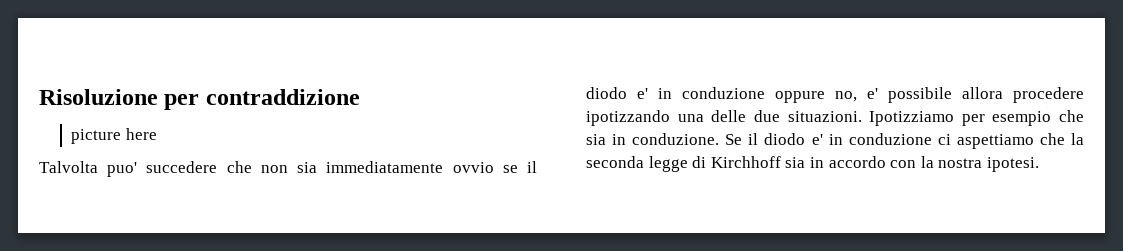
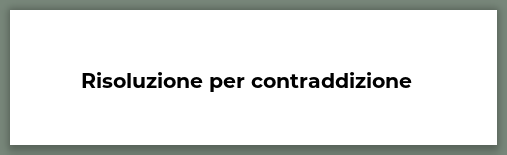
[71,128,158,144] [39,161,537,177] [586,87,1084,103] [586,110,1084,126] [586,133,1084,149] [586,156,1039,172] // picture here // Talvolta puo' succedere che non sia immediatamente ovvio se il diodo e' in conduzione oppure no, e' possibile allora procedere ipotizzando una delle due situazioni. Ipotizziamo per esempio che sia in conduzione. Se il diodo e' in conduzione ci aspettiamo che la seconda legge di Kirchhoff sia in accordo con la nostra ipotesi. -> (412, 80) none

